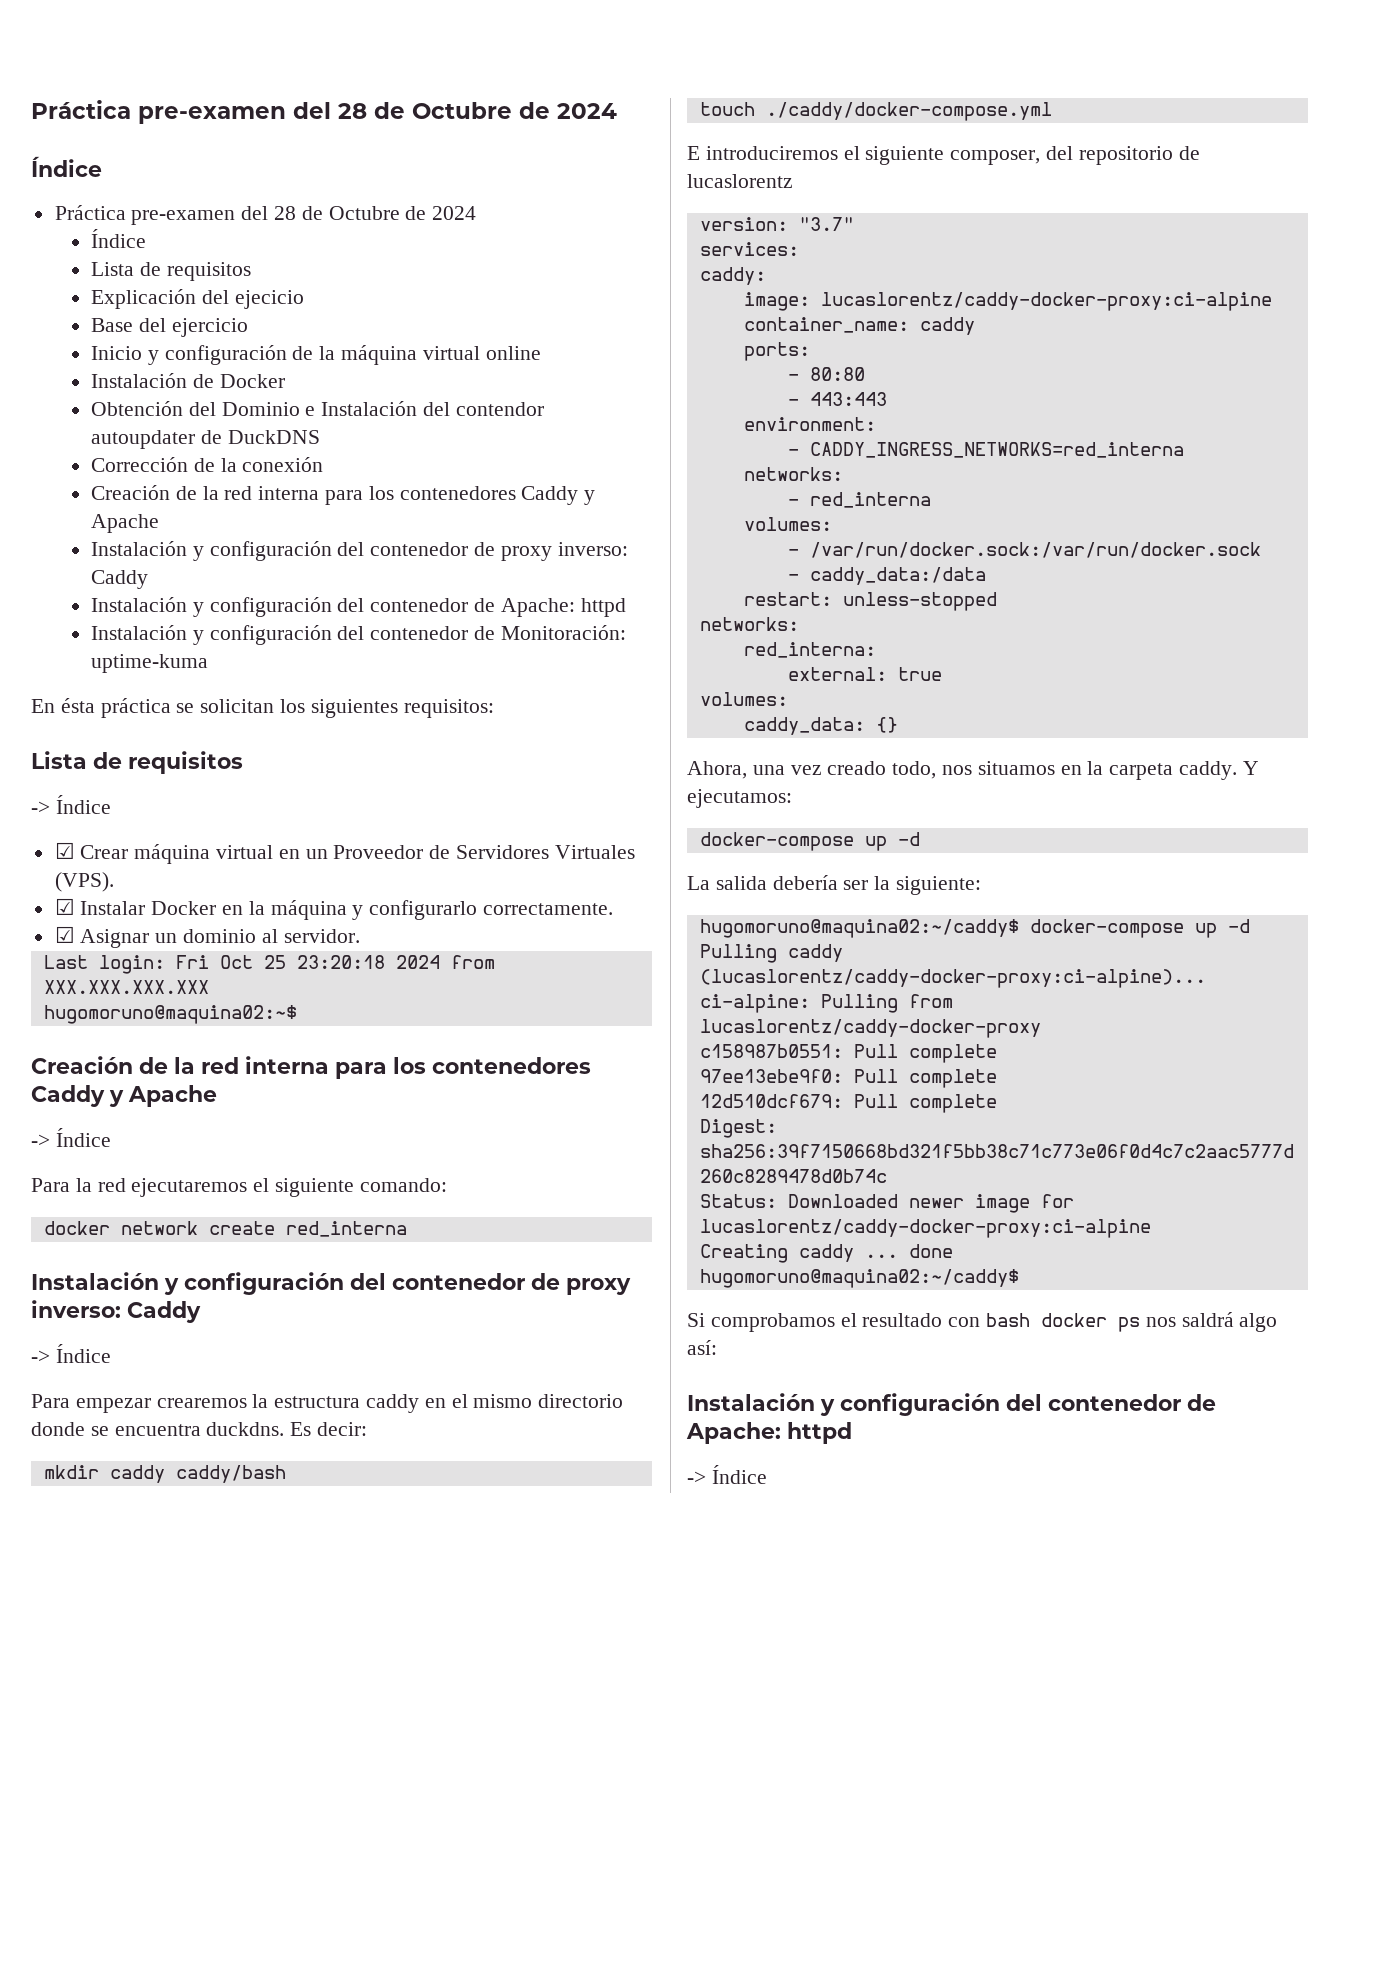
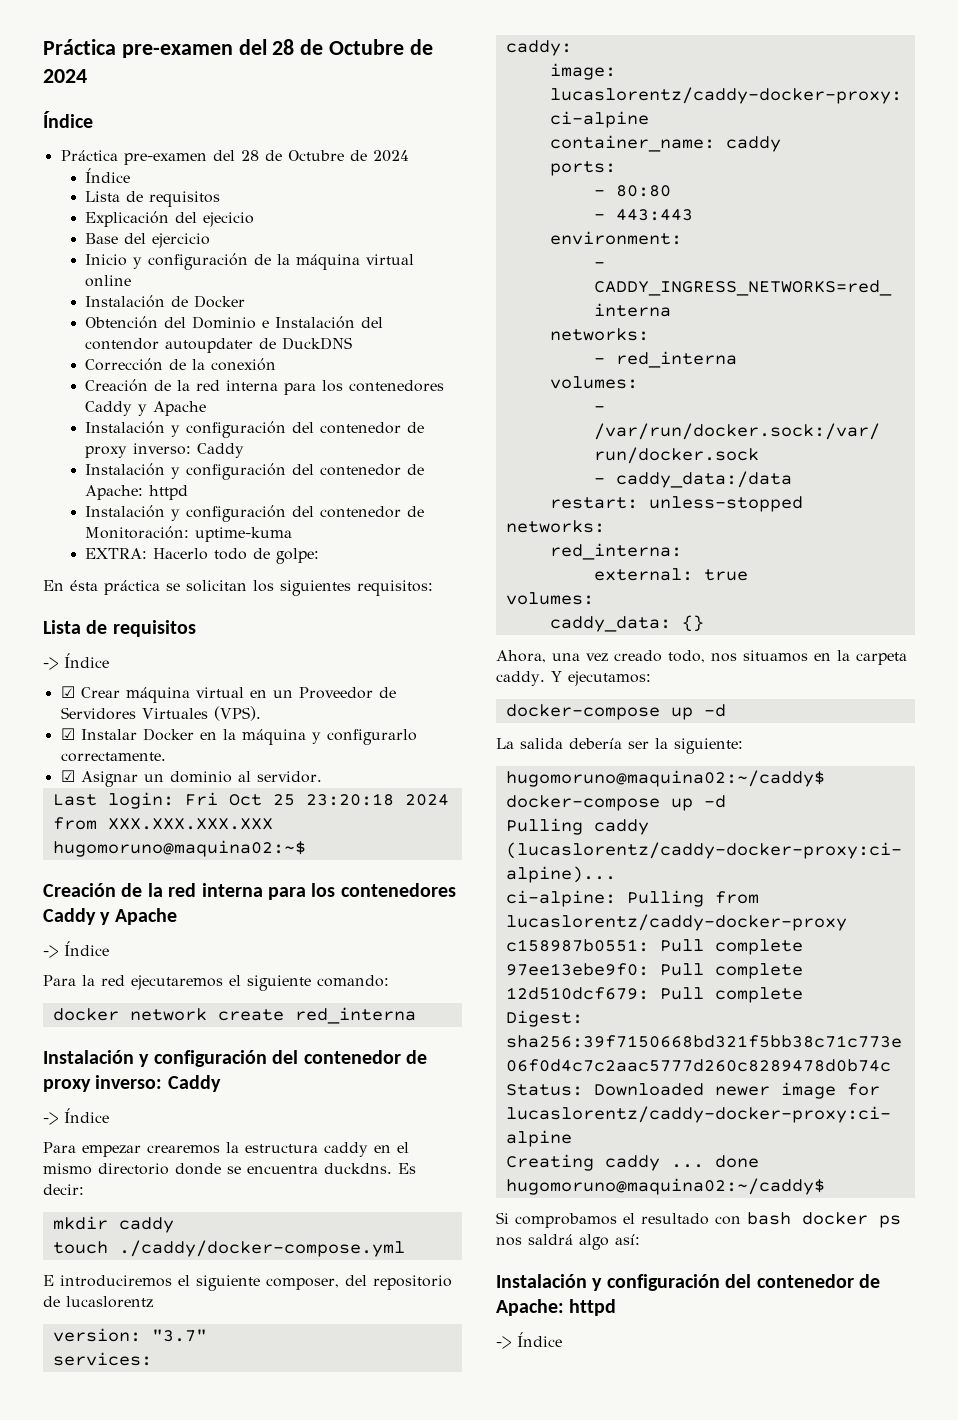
(209, 663) none -> [85,548,320,564] // EXTRA: Hacerlo todo de golpe:
[175,1465,286,1483] caddy/bash -> (174, 1225) none

